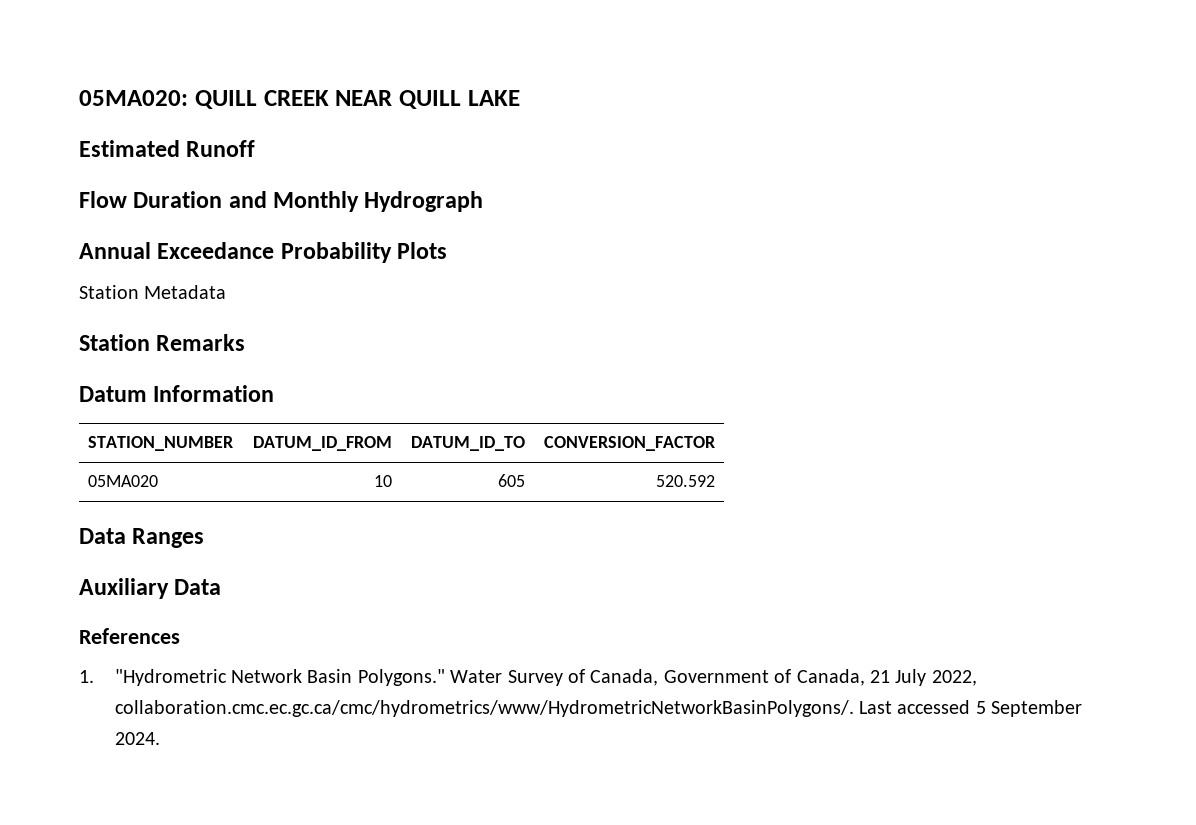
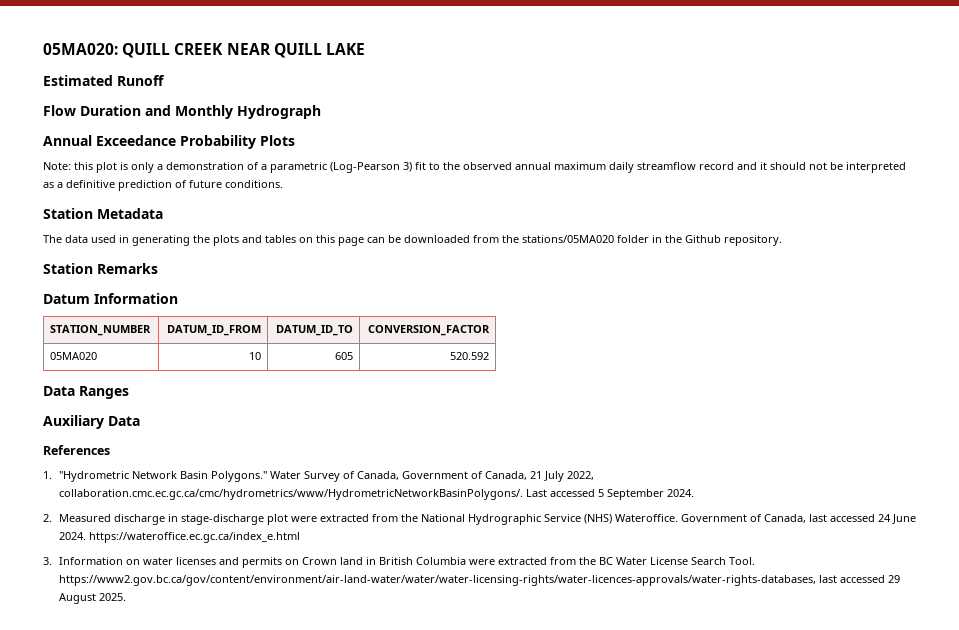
[79,285,227,299] Station Metadata -> [43,162,906,173] [43,180,283,191] [43,208,163,219] [43,235,782,246] Note: this plot is only a demonstration of a parametric (Log-Pearson 3) fit to the observed annual maximum daily streamflow record and it should not be interpreted as a definitive prediction of future conditions. // Station Metadata // The data used in generating the plots and tables on this page can be downloaded from the stations/05MA020 folder in the Github repository.
(160, 738) none -> [43,514,916,525] [58,532,300,543] [43,557,755,568] [58,575,900,586] [58,593,126,604] // 2. Measured discharge in stage-discharge plot were extracted from the National Hydrographic Service (NHS) Wateroffice. Government of Canada, last accessed 24 June 2024. https://wateroffice.ec.gc.ca/index_e.html // 3. Information on water licenses and permits on Crown land in British Columbia were extracted from the BC Water License Search Tool. https://www2.gov.bc.ca/gov/content/environment/air-land-water/water/water-licensing-rights/water-licences-approvals/water-rights-databases, last accessed 29 August 2025.

